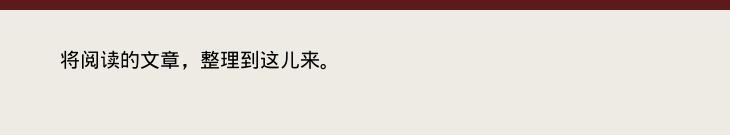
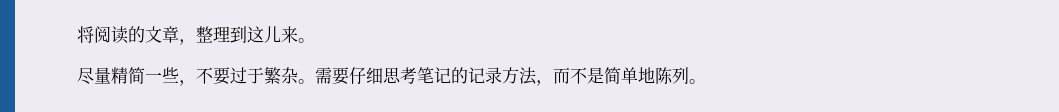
(340, 66) none -> [77,67,706,86] // 尽量精简一些，不要过于繁杂。需要仔细思考笔记的记录方法，而不是简单地陈列。

